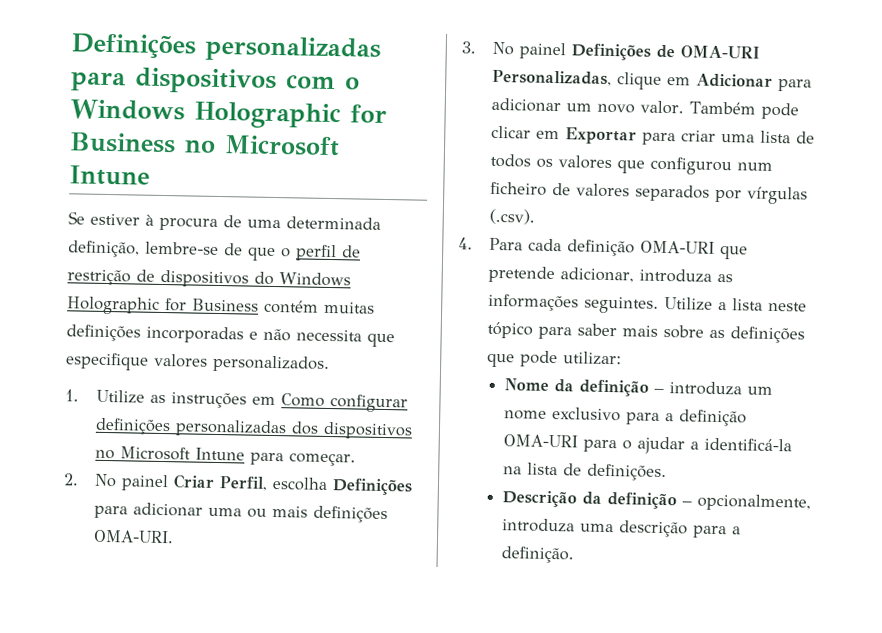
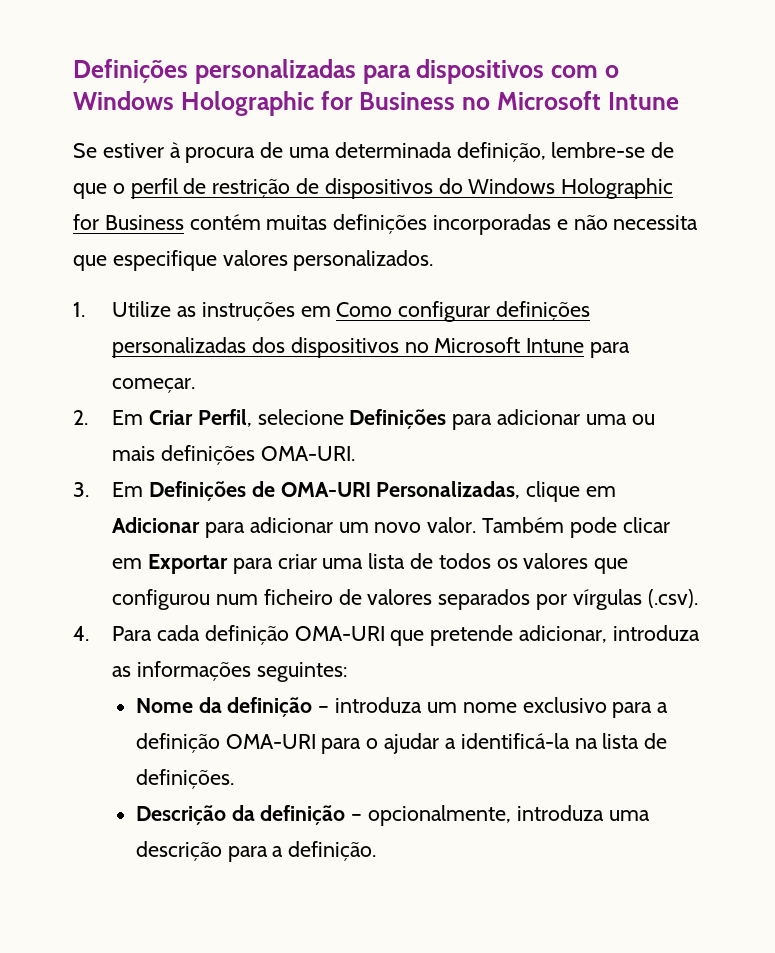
[93,473,169,492] No painel -> [112,410,144,425] Em
[271,476,328,491] escolha -> [257,409,344,425] selecione
[491,41,566,60] No painel -> [112,482,144,497] Em
[583,296,807,314] [486,321,805,344] [486,350,622,368] seguintes. Utilize a lista neste tópico para saber mais sobre as definições que pode utilizar: -> [256,662,347,682] seguintes:

